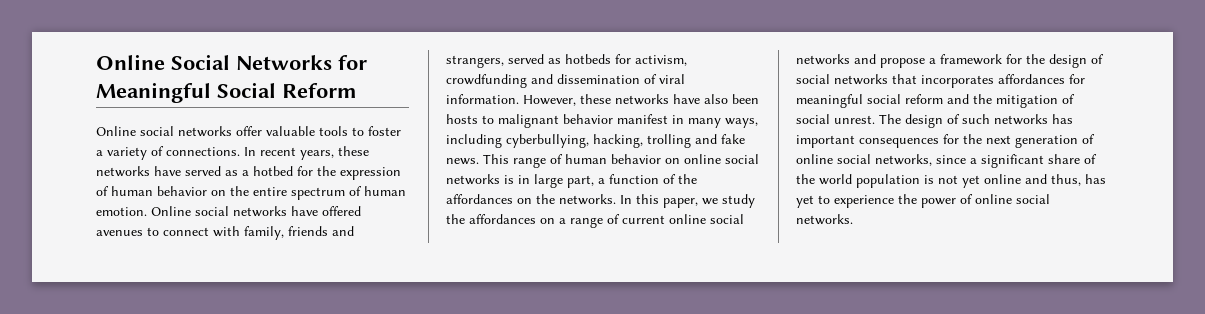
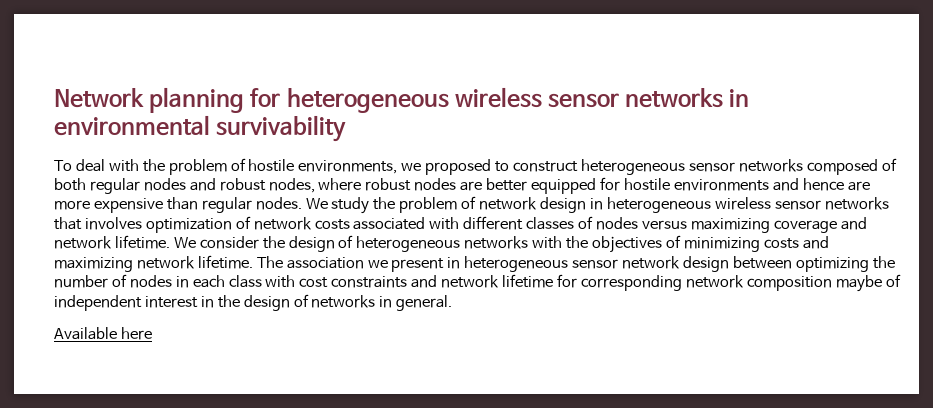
[96,54,367,70] [96,82,357,103] [96,126,401,137] [96,146,369,160] [96,166,401,180] [96,186,406,200] [96,206,361,217] [96,226,354,240] [446,54,687,68] [446,74,685,88] [446,94,759,106] [446,114,758,128] [446,134,745,148] [446,154,759,168] [446,174,697,188] [446,194,755,208] [446,214,744,228] [796,54,1104,68] [796,74,1085,88] [796,94,1075,108] [796,114,1073,128] [796,134,1095,148] [796,154,1097,168] [796,174,1106,188] [796,194,1050,208] [796,214,853,225] Online Social Networks for Meaningful Social Reform // Online social networks offer valuable tools to foster a variety of connections. In recent years, these networks have served as a hotbed for the expression of human behavior on the entire spectrum of human emotion. Online social networks have offered avenues to connect with family, friends and strangers, served as hotbeds for activism, crowdfunding and dissemination of viral information. However, these networks have also been hosts to malignant behavior manifest in many ways, including cyberbullying, hacking, trolling and fake news. This range of human behavior on online social networks is in large part, a function of the affordances on the networks. In this paper, we study the affordances on a range of current online social networks and propose a framework for the design of social networks that incorporates affordances for meaningful social reform and the mitigation of social unrest. The design of such networks has important consequences for the next generation of online social networks, since a significant share of the world population is not yet online and thus, has yet to experience the power of online social networks. -> [54,87,750,113] [54,115,347,142] [54,158,897,175] [54,177,870,194] [54,196,889,214] [54,216,867,233] [54,235,829,253] [54,255,895,272] [54,274,901,292] [54,294,453,311] [54,327,152,340] Network planning for heterogeneous wireless sensor networks in environmental survivability // To deal with the problem of hostile environments, we proposed to construct heterogeneous sensor networks composed of both regular nodes and robust nodes, where robust nodes are better equipped for hostile environments and hence are more expensive than regular nodes. We study the problem of network design in heterogeneous wireless sensor networks that involves optimization of network costs associated with different classes of nodes versus maximizing coverage and network lifetime. We consider the design of heterogeneous networks with the objectives of minimizing costs and maximizing network lifetime. The association we present in heterogeneous sensor network design between optimizing the number of nodes in each class with cost constraints and network lifetime for corresponding network composition maybe of independent interest in the design of networks in general. // Available here

